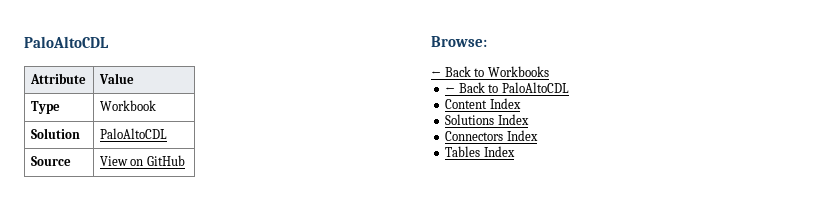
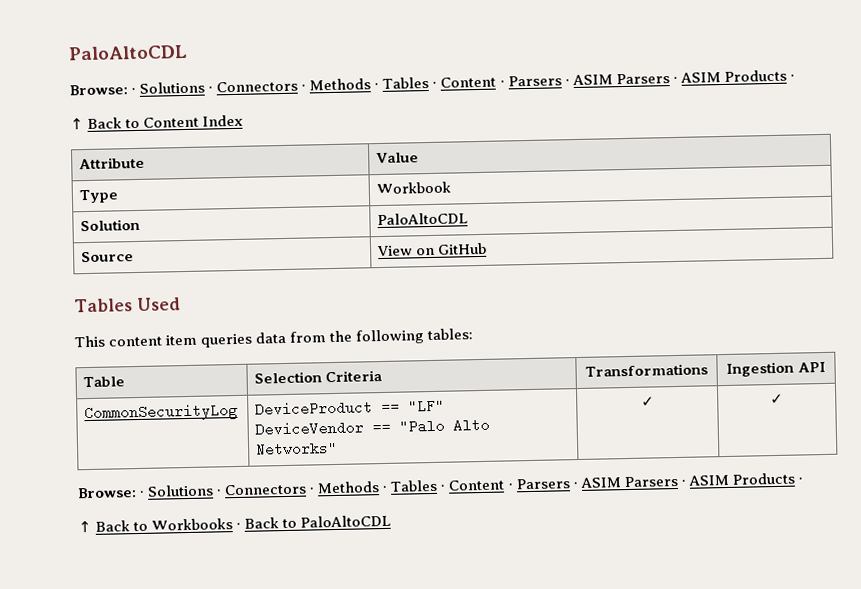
[24,36,109,48] PaloAltoCDL -> [68,44,188,61] [69,69,795,96] [70,114,244,130] PaloAltoCDL // Browse: · Solutions · Connectors · Methods · Tables · Content · Parsers · ASIM Parsers · ASIM Products · // ↑ Back to Content Index
[431,36,487,47] [431,71,441,77] Browse: // ← -> [74,297,181,313] [74,328,474,348] [83,376,126,388] [254,369,383,384] [585,363,708,377] [726,361,826,377] [84,402,239,423] [255,398,446,417] [255,417,491,437] [255,440,339,457] [640,396,655,407] [770,393,784,405] [77,472,803,499] [78,520,92,533] Tables Used // This content item queries data from the following tables: // Table | Selection Criteria | Transformations | Ingestion API // CommonSecurityLog | DeviceProduct == "LF" // DeviceVendor == "Palo Alto Networks" | ✓ | ✓ // Browse: · Solutions · Connectors · Methods · Tables · Content · Parsers · ASIM Parsers · ASIM Products · // ↑
[445,87,456,93] // ← -> [236,521,242,530] ·
[445,98,521,109] [445,114,529,125] [445,130,538,141] [445,146,515,157] // Content Index // Solutions Index // Connectors Index // Tables Index -> (392, 521) none

